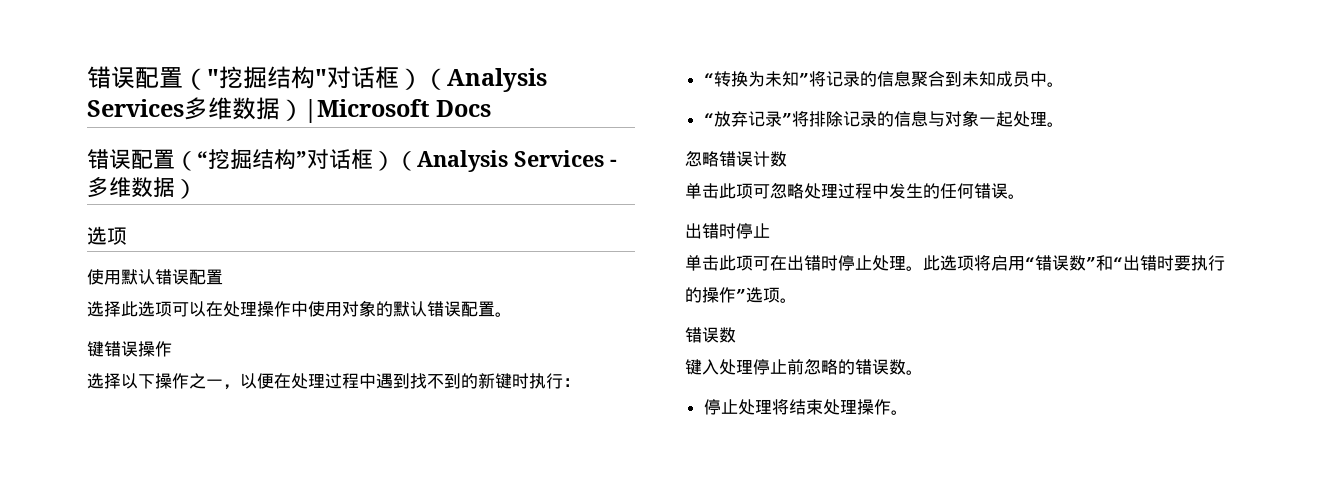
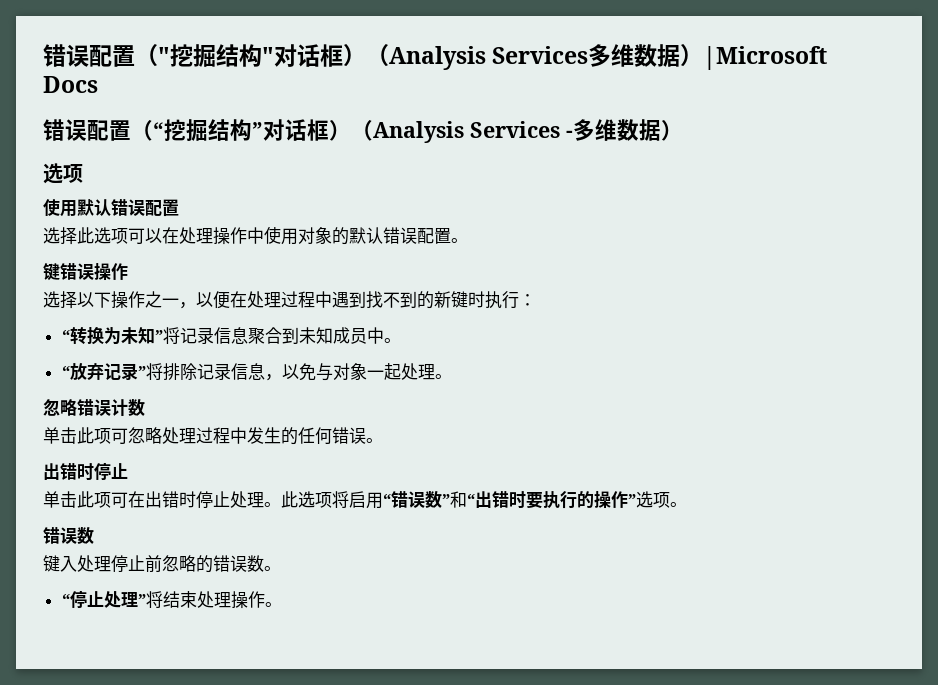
[859,71,877,87] 的 -> (214, 335) none
[876,111,928,127] 的信息 -> [230,363,316,381] 信息，以免
[703,399,772,415] 停止处理 -> [61,590,146,608] “停止处理”

